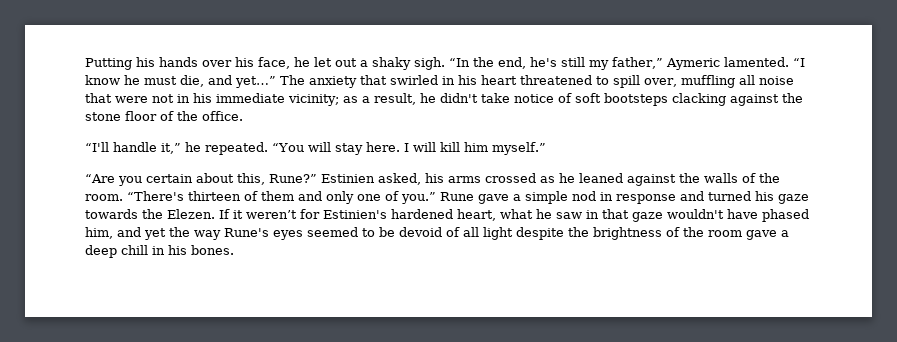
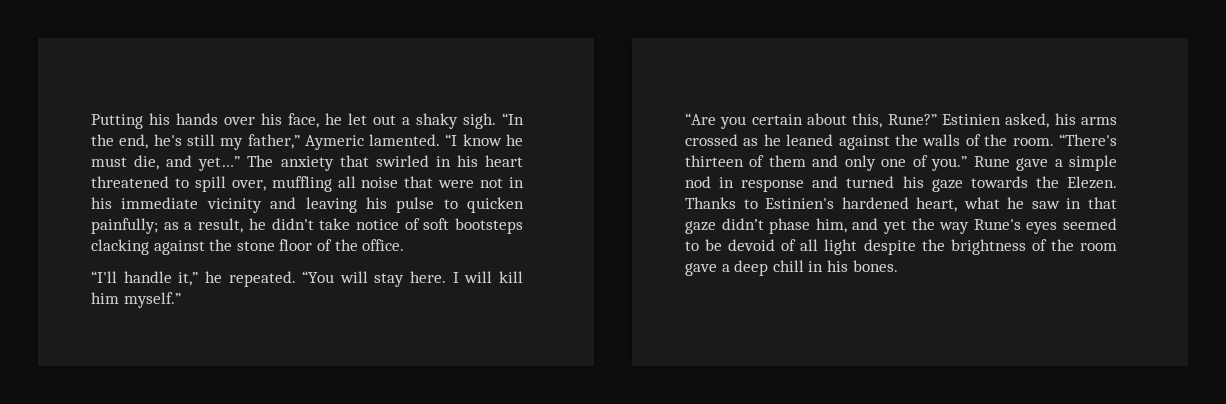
[288,94,339,106] vicinity; -> [206,197,524,213] [91,218,158,234] vicinity and leaving his pulse to quicken painfully;
[219,209,320,219] If it weren’t for -> [685,197,758,209] Thanks to
[667,209,809,222] wouldn't have phased -> [721,218,811,234] didn’t phase

